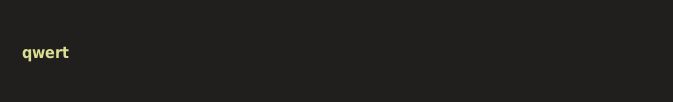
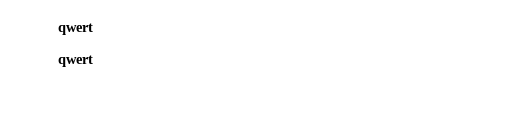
[22,46,69,62] qwert -> [58,23,93,35] [58,55,93,67] qwert // qwert

